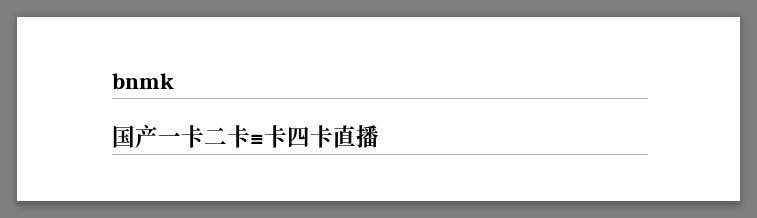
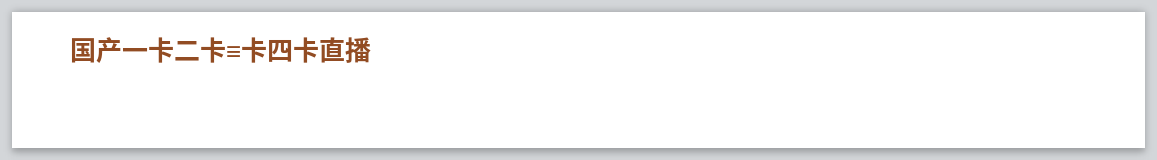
[112,73,174,89] bnmk // -> (70, 50) none

